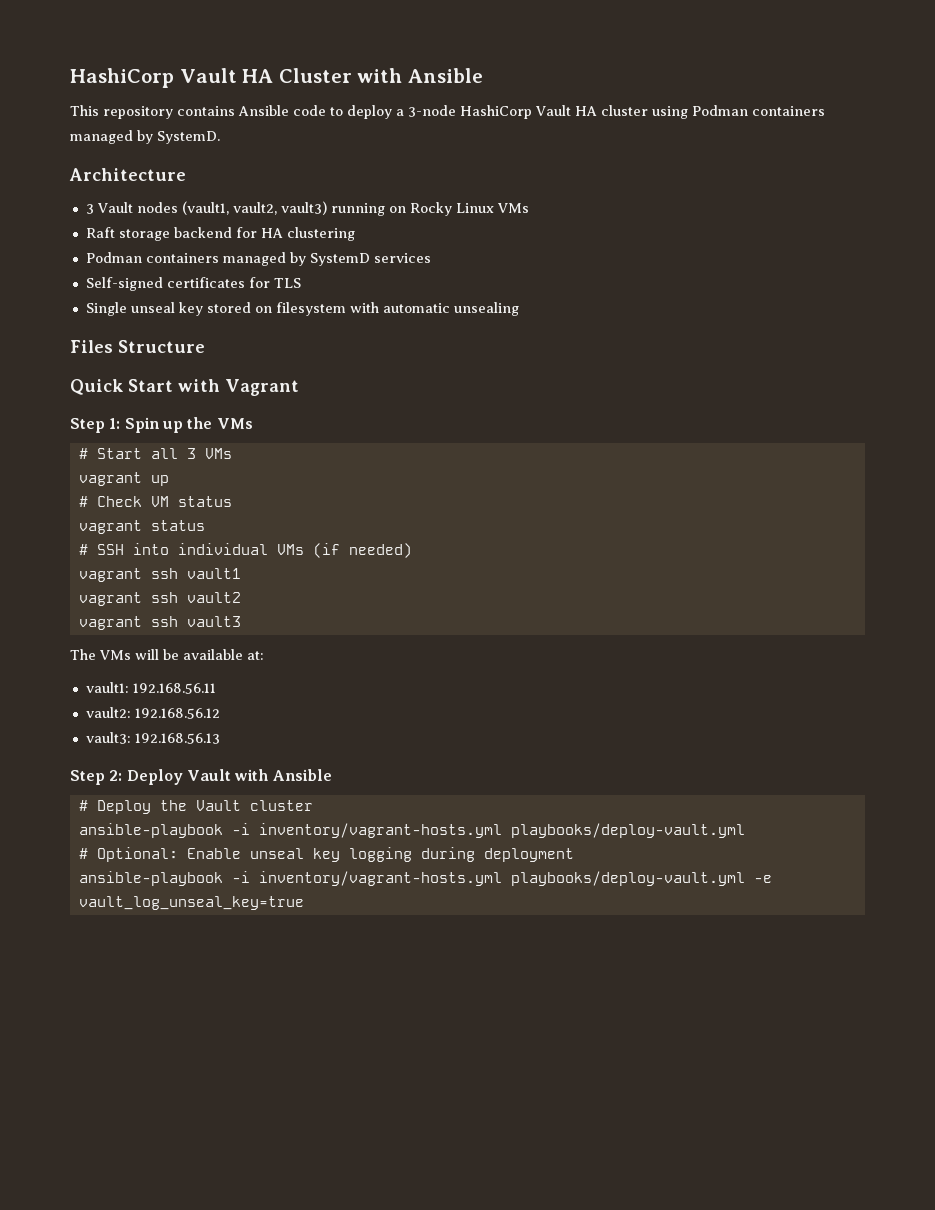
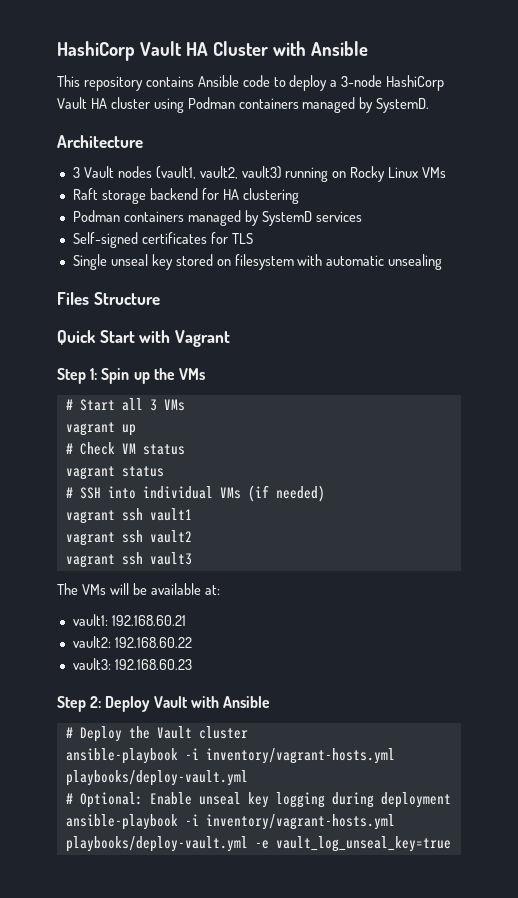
[132,683,216,694] 192.168.56.11 -> [111,615,186,626] 192.168.60.21
[134,708,220,719] 192.168.56.12 -> [114,637,192,648] 192.168.60.22
[134,733,220,744] 192.168.56.13 -> [114,659,192,670] 192.168.60.23

